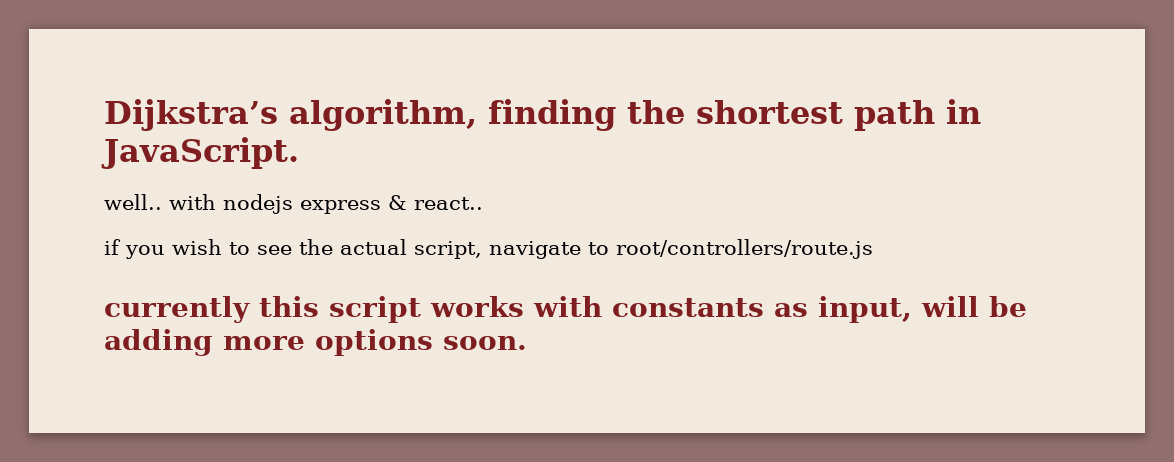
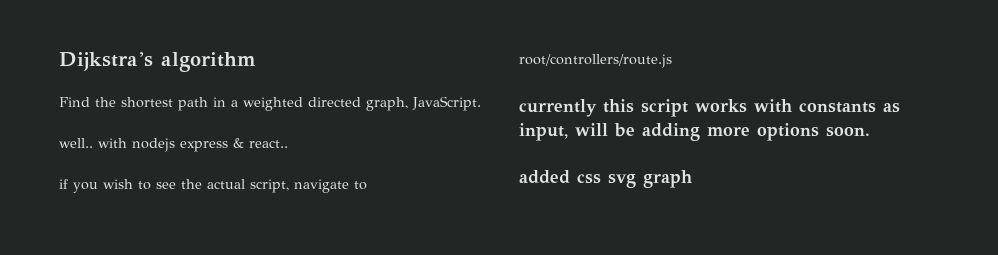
[289,99,616,131] algorithm, finding -> [161,52,256,72] [59,97,90,107] algorithm // Find
(981, 111) none -> [231,97,408,111] a weighted directed graph,
(527, 343) none -> [519,170,692,188] // added css svg graph

